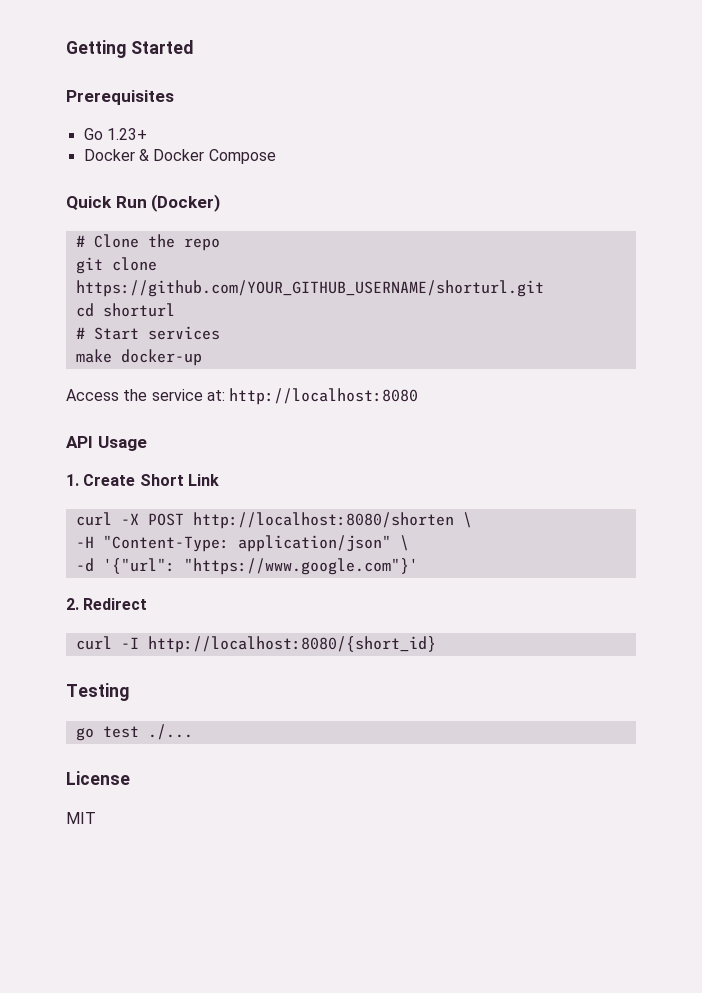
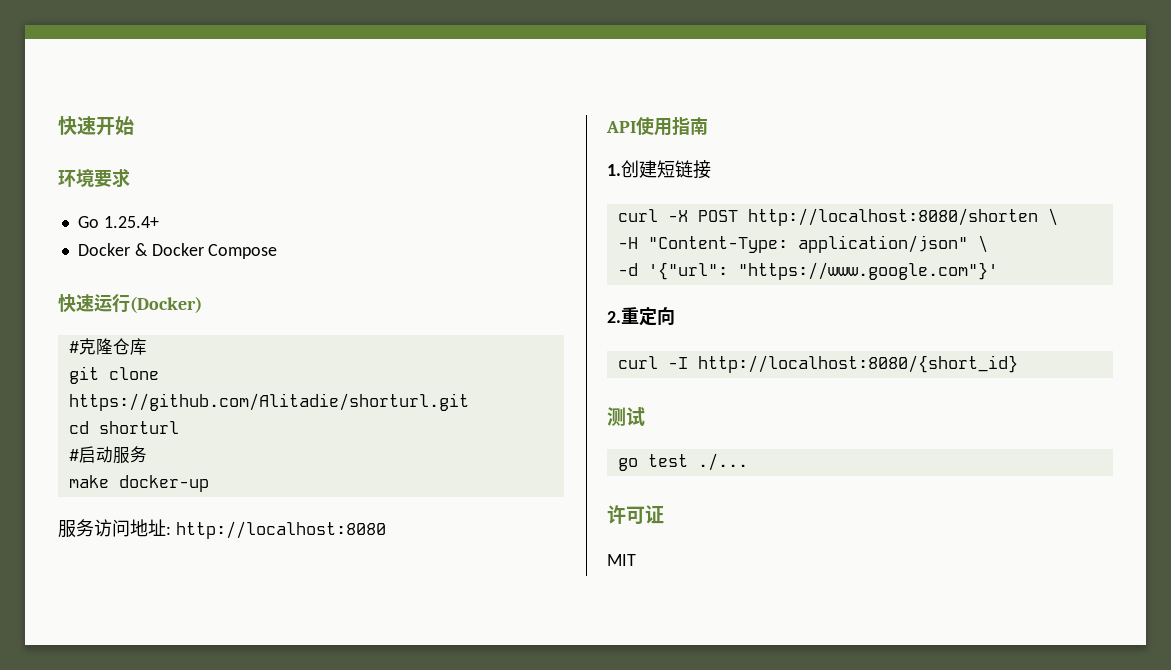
[66,40,193,58] [66,90,174,105] Getting Started // Prerequisites -> [58,116,134,135] [58,168,130,188] 快速开始 // 环境要求
[106,128,147,140] 1.23+ -> [103,216,159,228] 1.25.4+
[66,196,147,210] Quick Run -> [58,294,130,313] 快速运行
[93,234,220,251] Clone the repo -> [78,338,147,355] 克隆仓库
[75,280,544,297] https://github.com/YOUR_GITHUB_USERNAME/shorturl.git -> [68,393,469,411] https://github.com/Alitadie/shorturl.git
[93,326,220,340] Start services -> [78,446,147,464] 启动服务
[66,389,225,401] Access the service at: -> [58,519,171,538] 服务访问地址:
[97,436,147,451] Usage -> [636,116,708,136] 使用指南
[83,474,219,486] Create Short Link -> [621,160,711,179] 创建短链接
[83,598,148,610] Redirect -> [621,307,675,326] 重定向
[66,683,129,701] Testing -> [607,407,645,426] 测试
[66,771,130,785] License -> [607,505,664,524] 许可证

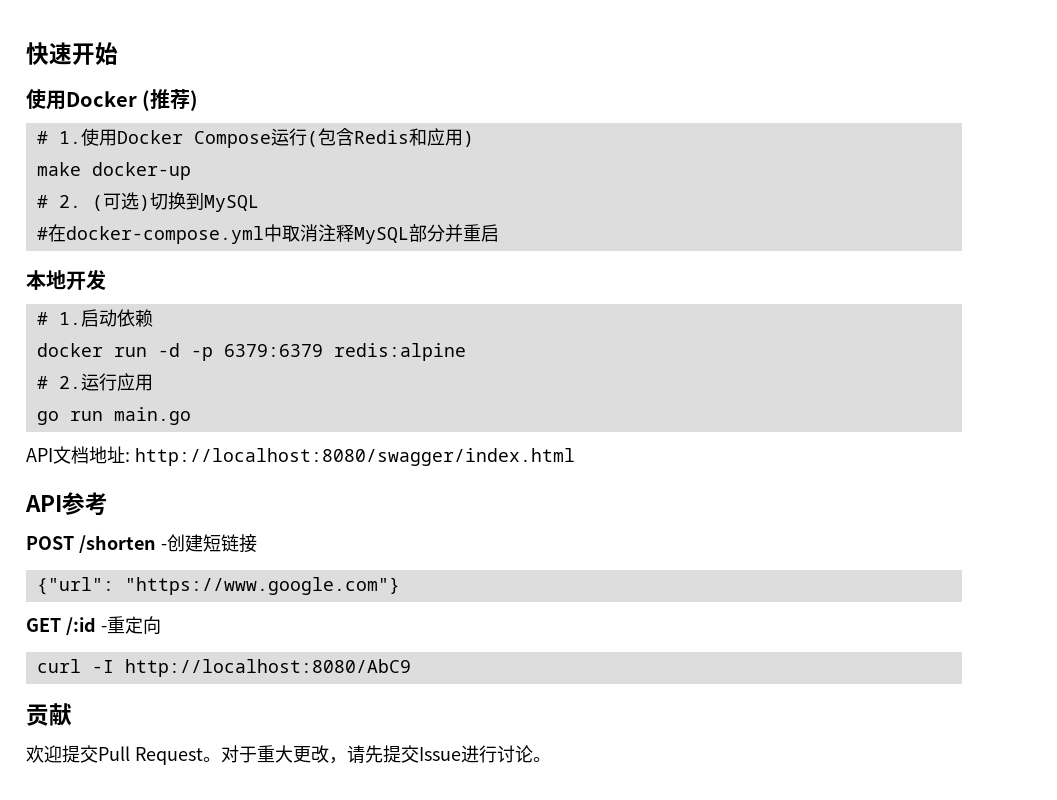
[58,168,130,188] [77,216,159,228] [77,243,278,259] [58,294,202,313] [68,338,147,355] [68,366,159,384] [68,393,469,411] [68,421,179,434] [68,446,147,464] [68,475,209,492] [58,519,130,538] 环境要求 // Go 1.25.4+ // Docker & Docker Compose // 快速运行(Docker) // #克隆仓库 // git clone https://github.com/Alitadie/shorturl.git // cd shorturl // #启动服务 // make docker-up // 服务访问 -> [26,89,199,111] [36,128,474,148] [36,162,191,180] [36,192,259,212] [36,224,499,244] [26,270,106,290] [36,309,153,327] [36,343,466,361] [36,373,153,391] [36,407,191,425] [26,446,89,464] 使用Docker (推荐) // # 1.使用Docker Compose运行(包含Redis和应用) // make docker-up // # 2. (可选)切换到MySQL // #在docker-compose.yml中取消注释MySQL部分并重启 // 本地开发 // # 1.启动依赖 // docker run -d -p 6379:6379 redis:alpine // # 2.运行应用 // go run main.go // API文档
[175,521,386,539] [606,116,708,136] [607,164,621,176] http://localhost:8080 // API使用指南 // 1. -> [134,448,575,466] [25,492,108,516] [26,535,167,553] http://localhost:8080/swagger/index.html // API参考 // POST /shorten -
[617,208,1058,226] [617,235,988,253] [617,262,998,280] [607,307,675,326] [617,355,1018,373] [607,407,645,426] [617,453,748,471] [607,505,664,524] [607,554,636,566] curl -X POST http://localhost:8080/shorten \ // -H "Content-Type: application/json" \ // -d '{"url": "https://www.google.com"}' // 2.重定向 // curl -I http://localhost:8080/{short_id} // 测试 // go test ./... // 许可证 // MIT -> [36,577,400,595] [26,616,161,635] [36,659,411,677] [26,703,72,726] [26,745,551,765] {"url": "https://www.google.com"} // GET /:id -重定向 // curl -I http://localhost:8080/AbC9 // 贡献 // 欢迎提交Pull Request。对于重大更改，请先提交Issue进行讨论。

